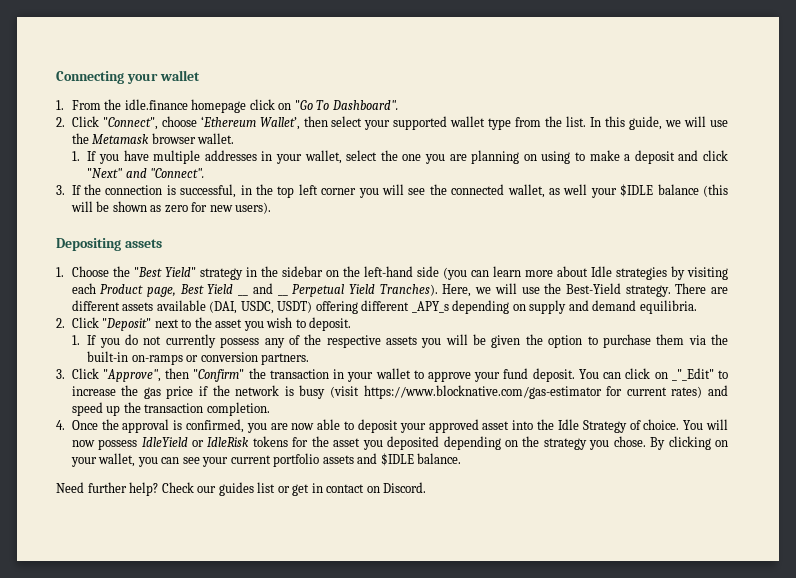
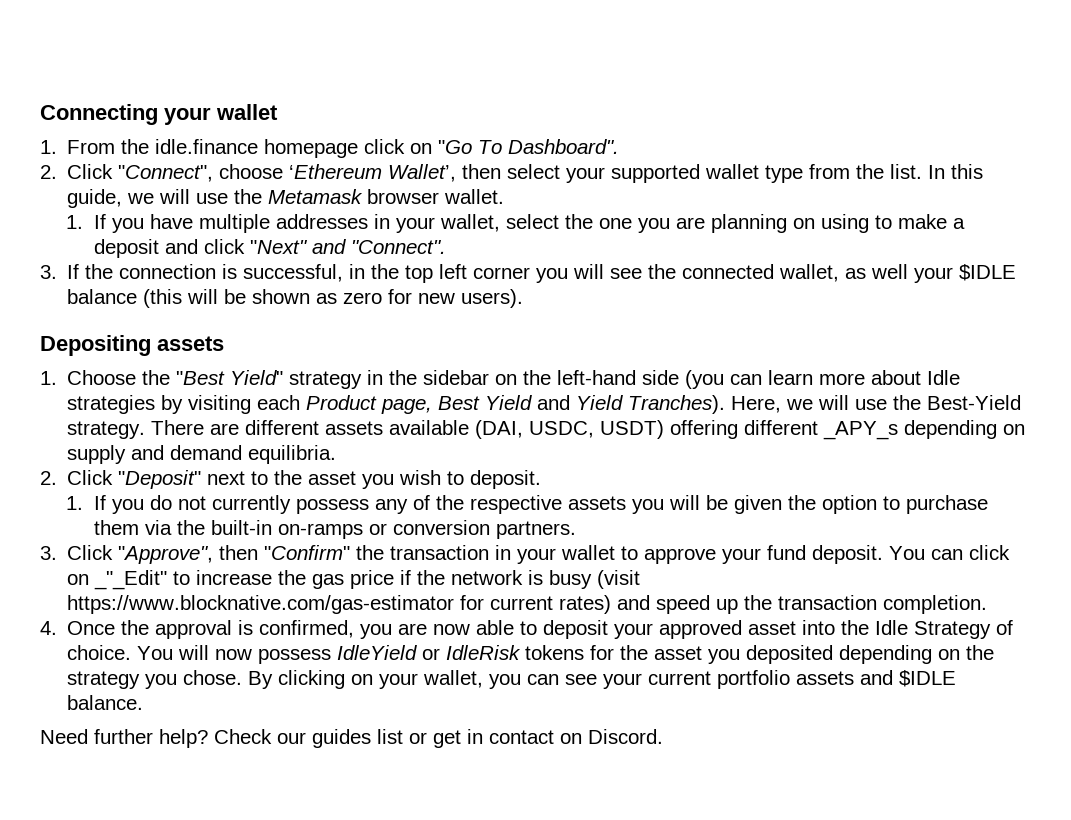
[238,294,249,296] [252,283,273,294] [277,284,345,297] __ and __ Perpetual -> [537,395,571,410] and

